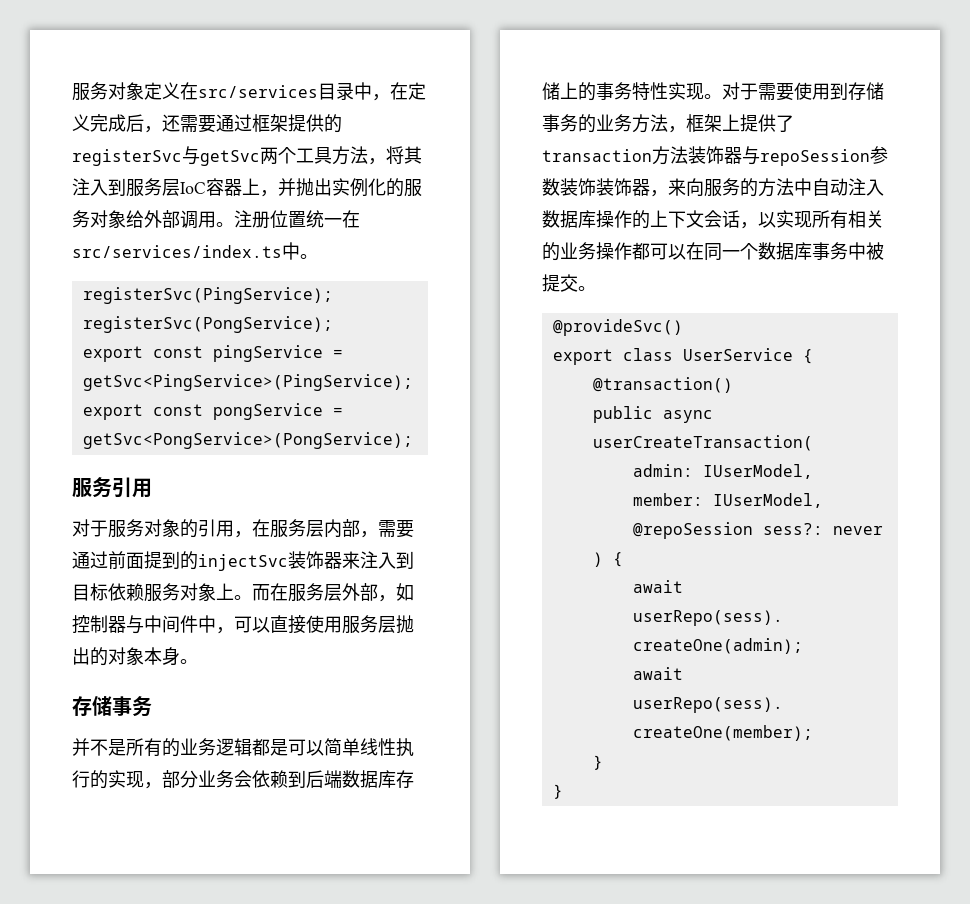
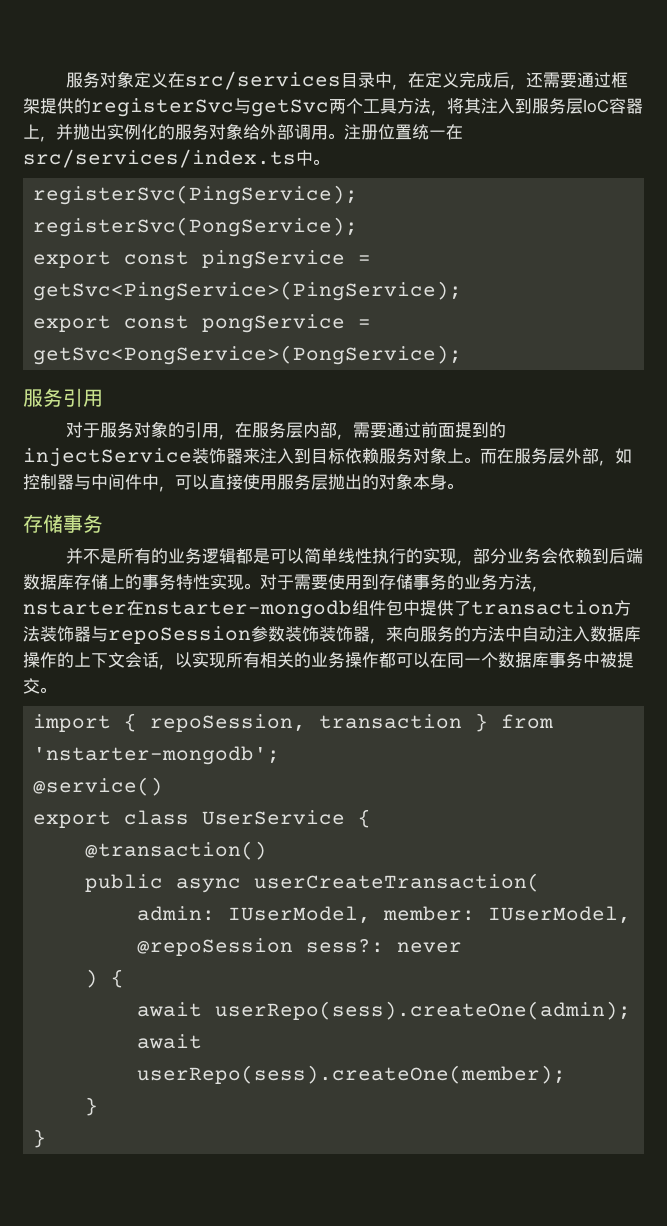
[198,554,288,571] injectSvc -> [23,448,192,467] injectService
[686,114,740,132] 框架上 -> [23,600,420,619] nstarter在nstarter-mongodb组件包中
[552,319,683,336] @provideSvc() -> [33,713,554,732] [33,746,281,765] [33,777,164,796] import { repoSession, transaction } from 'nstarter-mongodb'; // @service()

